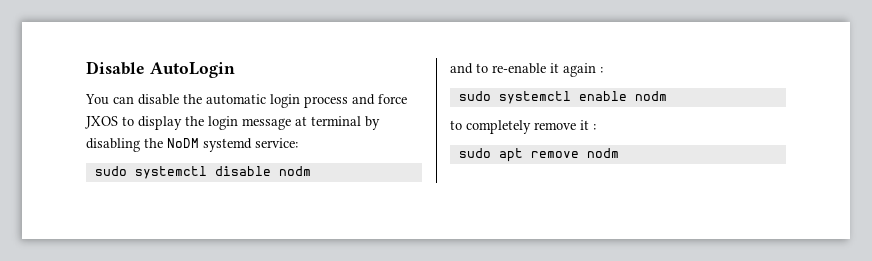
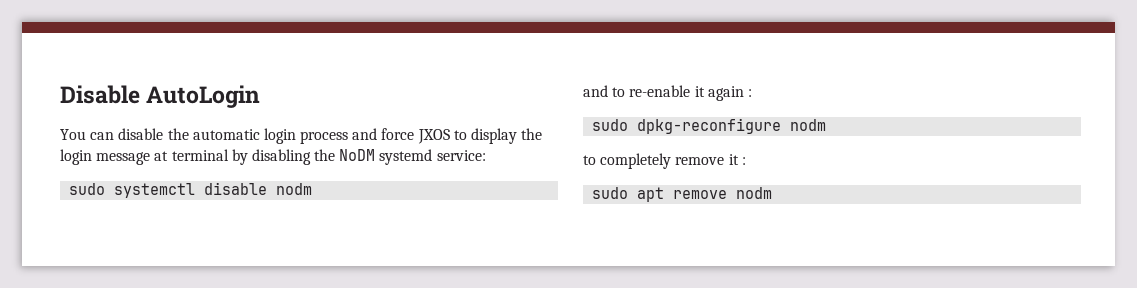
[498,91,627,104] systemctl enable -> [637,118,782,134] dpkg-reconfigure

